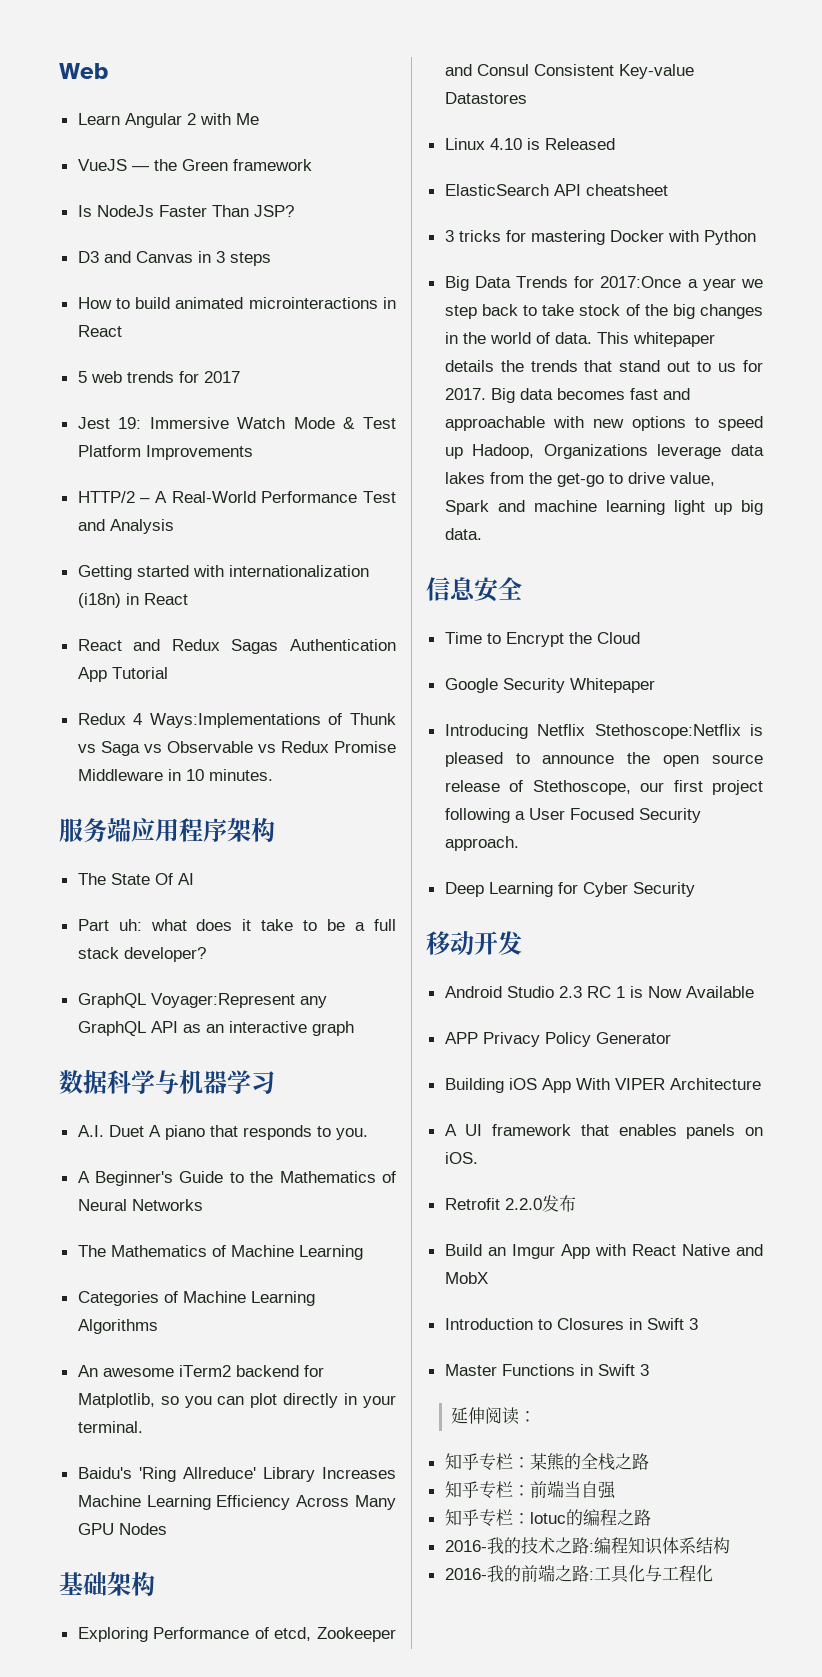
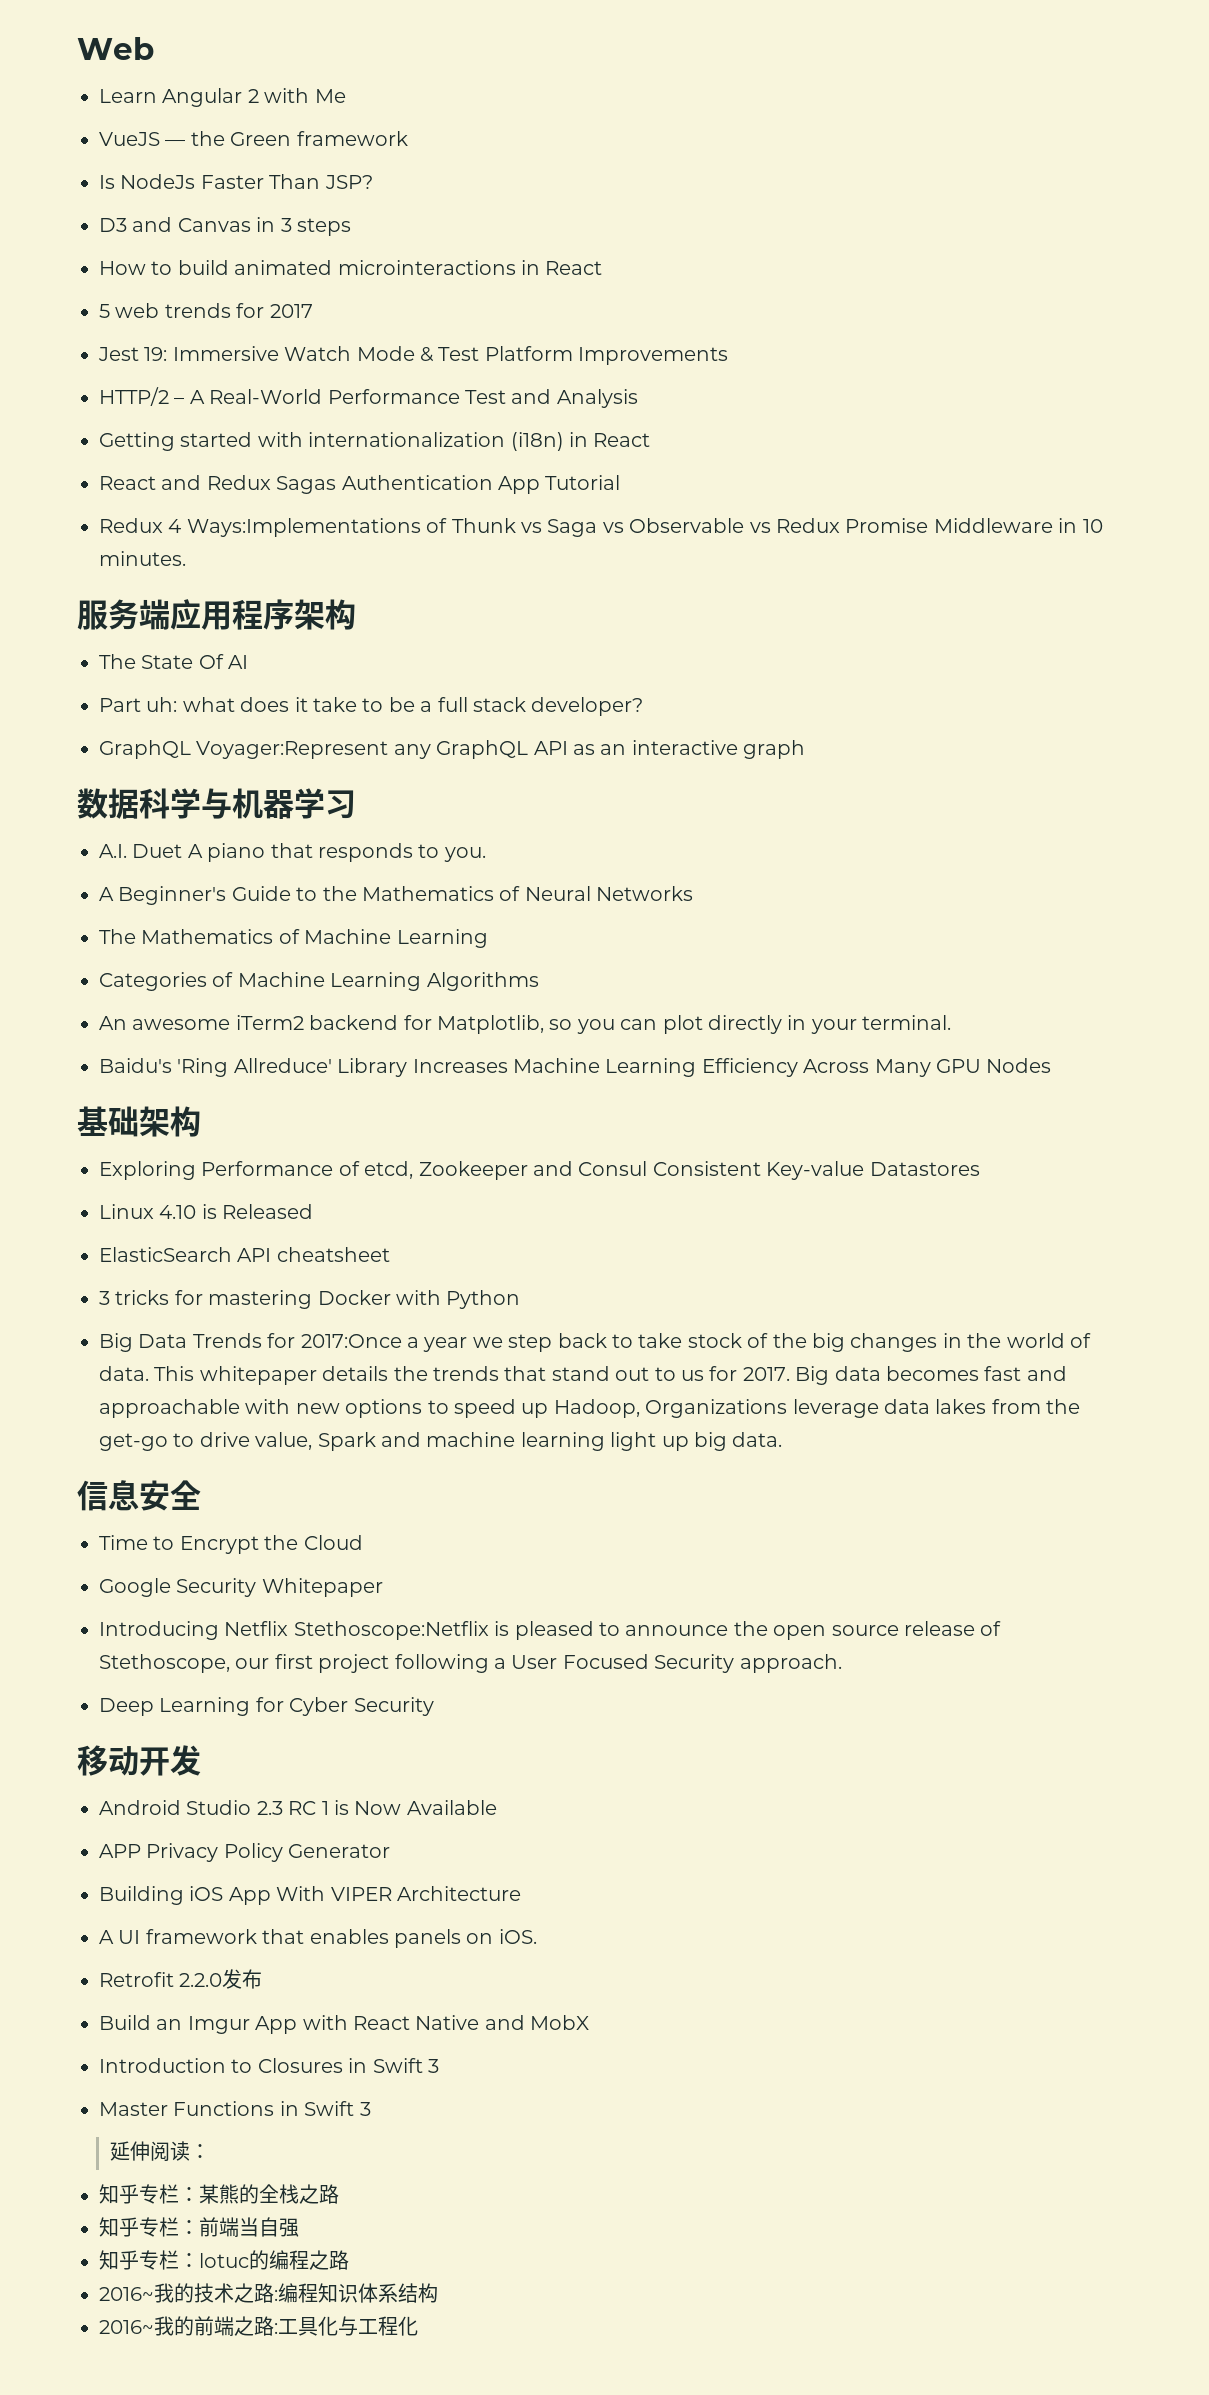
[444,1540,487,1552] 2016- -> [99,2287,154,2301] 2016~
[444,1568,487,1580] 2016- -> [99,2320,154,2334] 2016~

